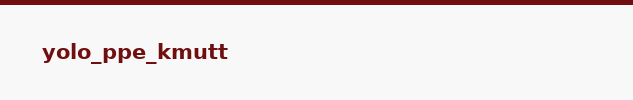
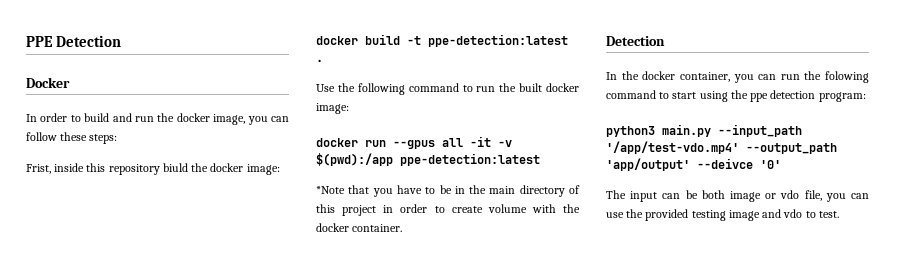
[42,43,228,64] yolo_ppe_kmutt -> [26,35,122,47] [26,77,70,88] [26,113,289,125] [26,132,118,144] [26,163,280,175] [316,34,568,47] [316,59,323,62] [316,83,579,95] [316,103,349,114] [316,136,512,149] [316,153,540,166] [316,185,580,197] [316,204,580,216] [316,223,403,232] [606,36,665,46] [606,71,869,83] [606,90,866,102] [606,124,802,137] [606,141,837,154] [606,158,781,171] [606,190,869,202] [606,209,839,221] PPE Detection // Docker // In order to build and run the docker image, you can follow these steps: // Frist, inside this repository biuld the docker image: // docker build -t ppe-detection:latest . // Use the following command to run the built docker image: // docker run --gpus all -it -v $(pwd):/app ppe-detection:latest // *Note that you have to be in the main directory of this project in order to create volume with the docker container. // Detection // In the docker container, you can run the folowing command to start using the ppe detection program: // python3 main.py --input_path '/app/test-vdo.mp4' --output_path 'app/output' --deivce '0' // The input can be both image or vdo file, you can use the provided testing image and vdo to test.

